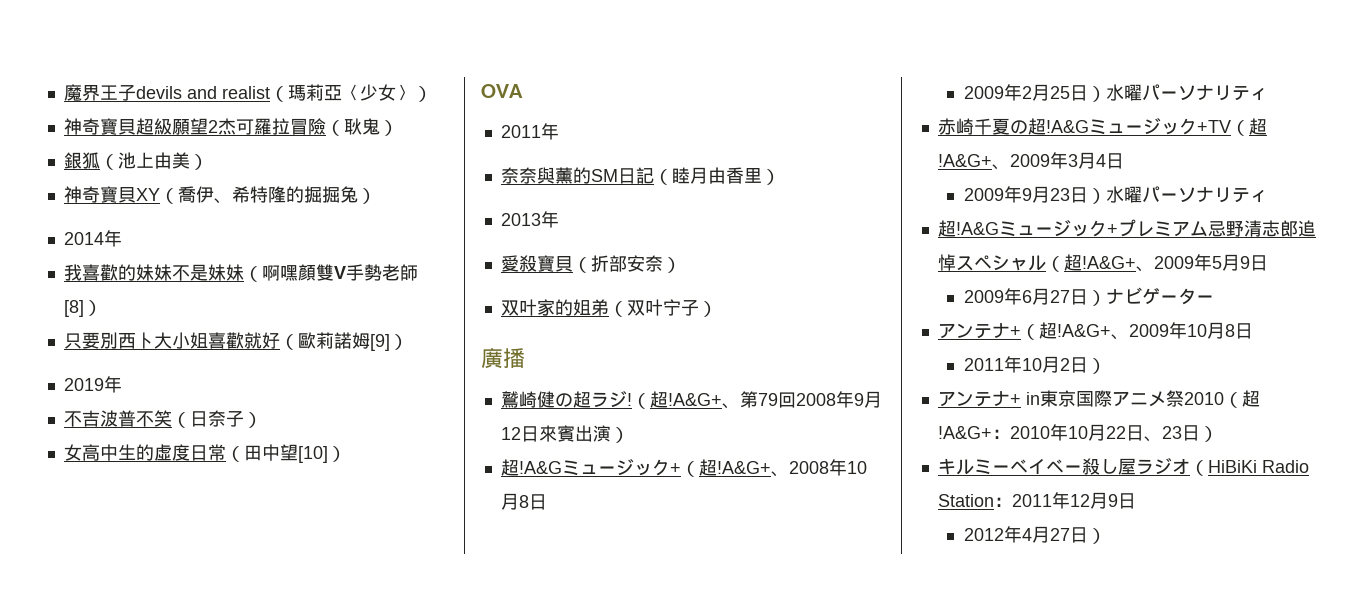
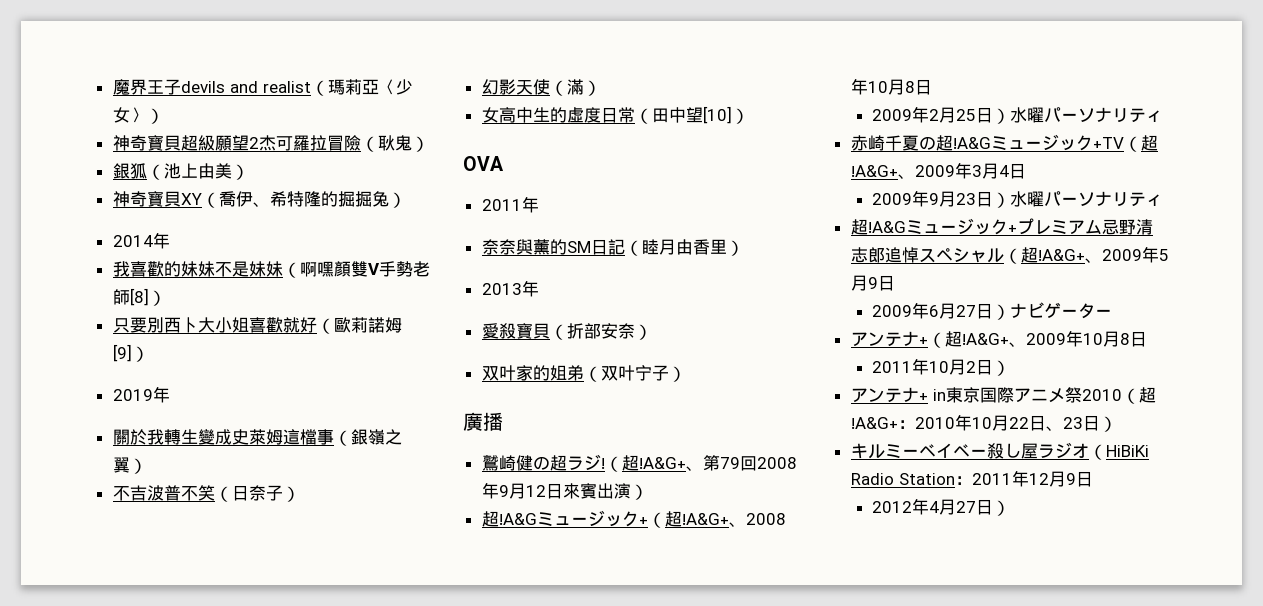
(122, 384) none -> [112,428,402,446] [112,457,147,474] // 關於我轉生變成史萊姆這檔事（銀嶺之翼）
(262, 420) none -> [481,79,601,96] // 幻影天使（滿）

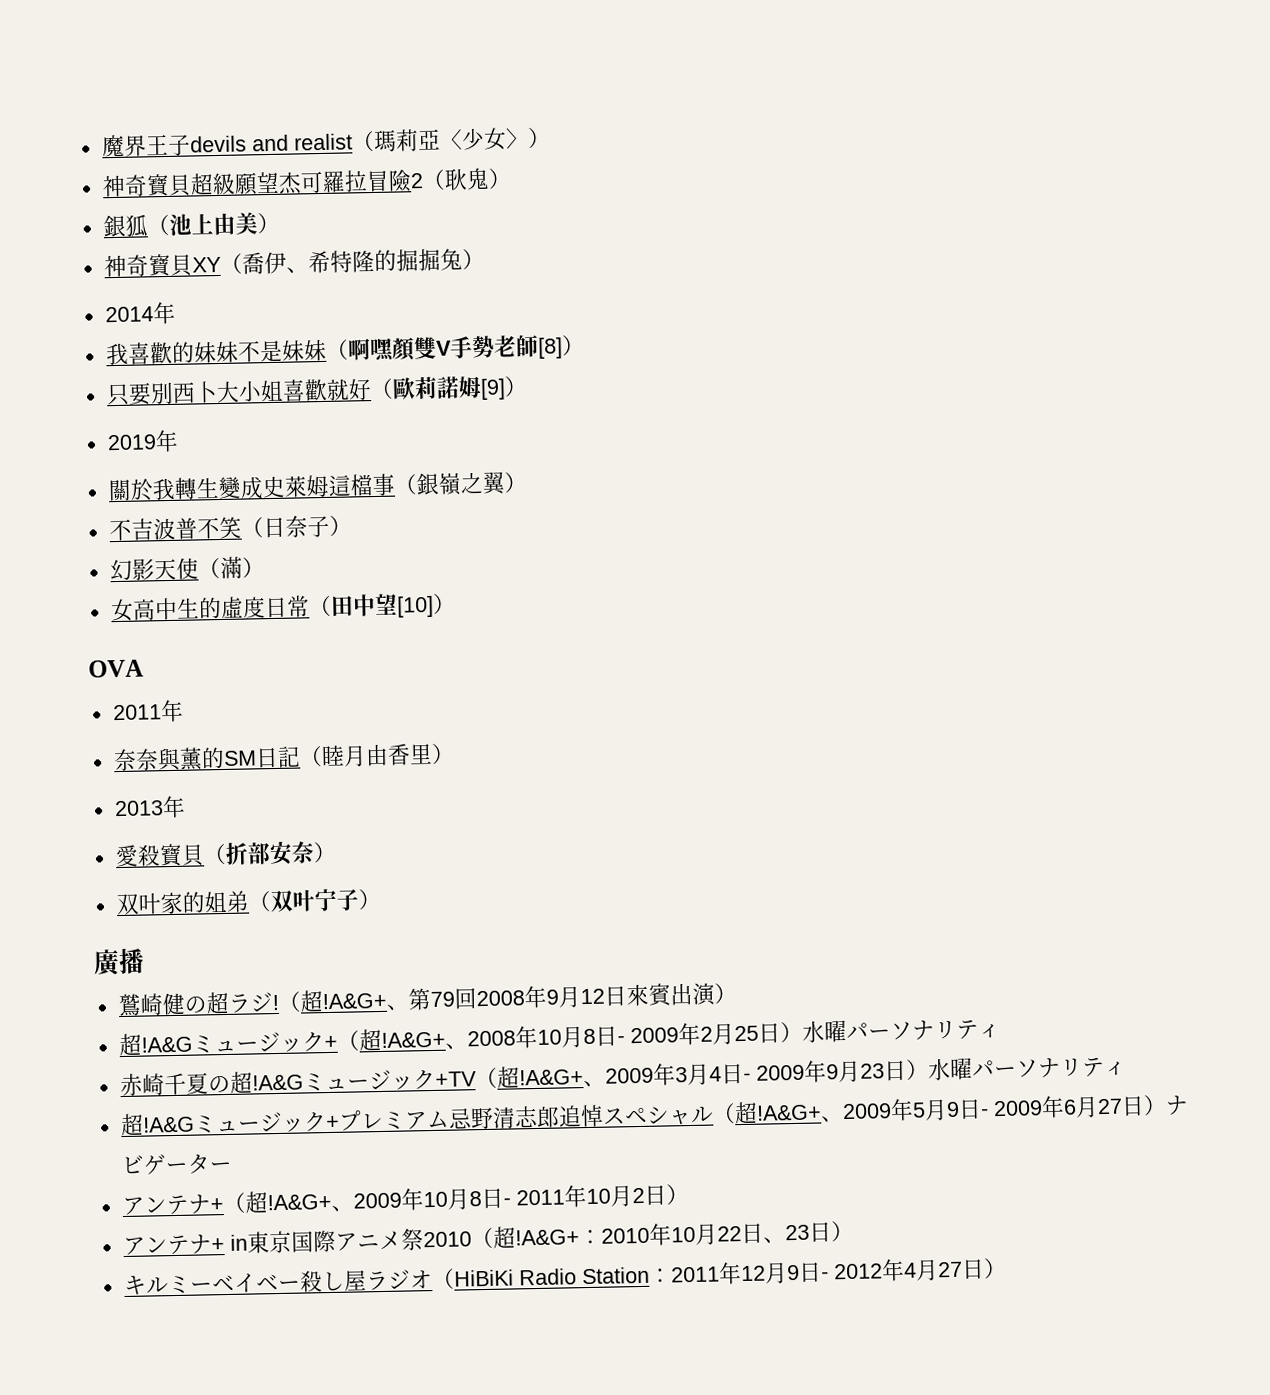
[248,137,259,149] 2 -> (280, 182) none
(361, 143) none -> [409,173,424,189] 2
(932, 87) // -> [616,1035,625,1044] -
(1026, 171) // -> [742,1072,751,1081] -
(895, 283) // -> [980,1108,989,1117] -
(1147, 339) // -> [502,1197,511,1206] -
(1093, 479) // -> [820,1271,829,1280] -

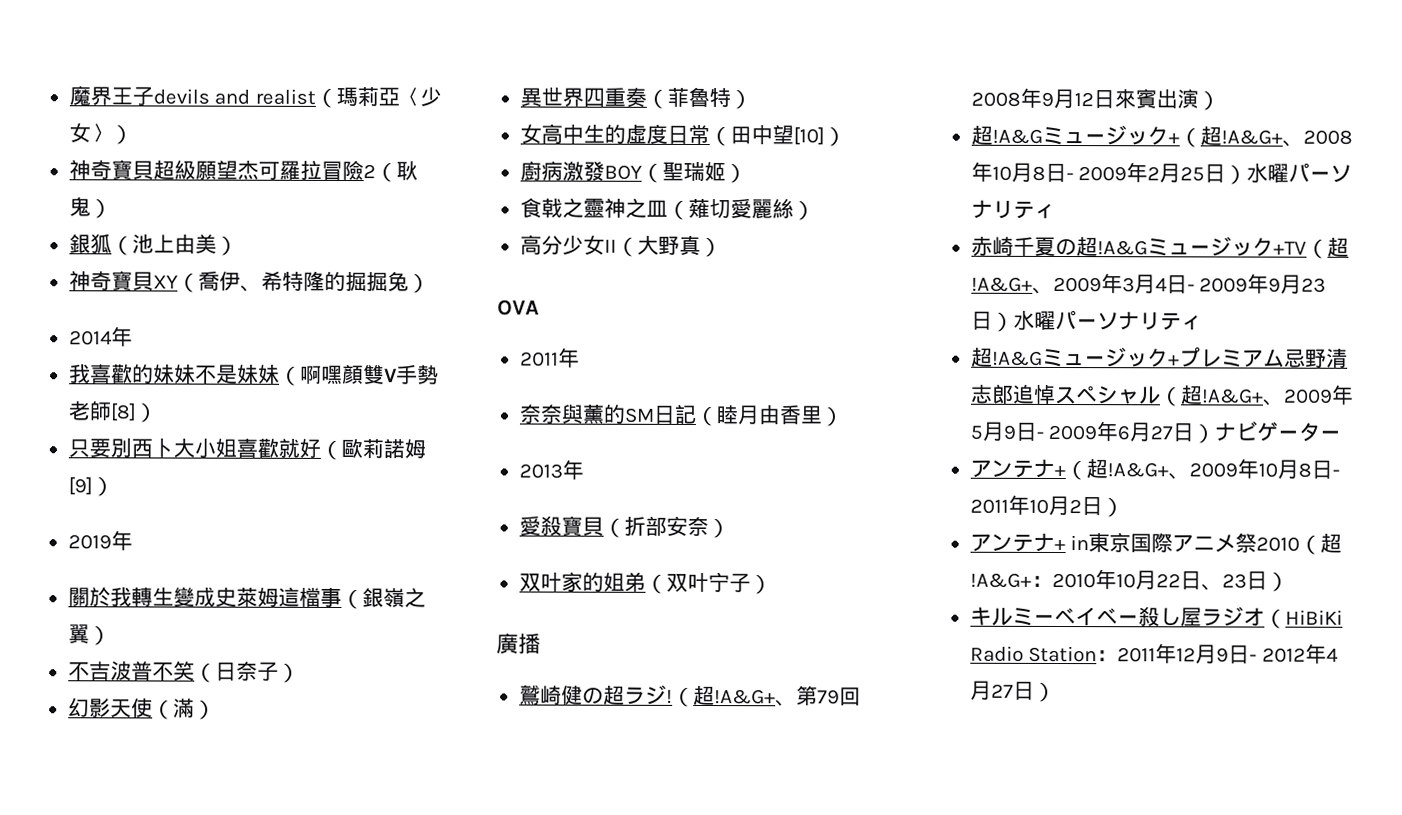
(265, 568) none -> [519,86,752,110] // 異世界四重奏（菲魯特）
(456, 604) none -> [519,160,747,184] [519,197,815,221] [519,234,722,258] // 廚病激發BOY（聖瑞姬） // 食戟之靈神之皿（薙切愛麗絲） // 高分少女II（大野真）

